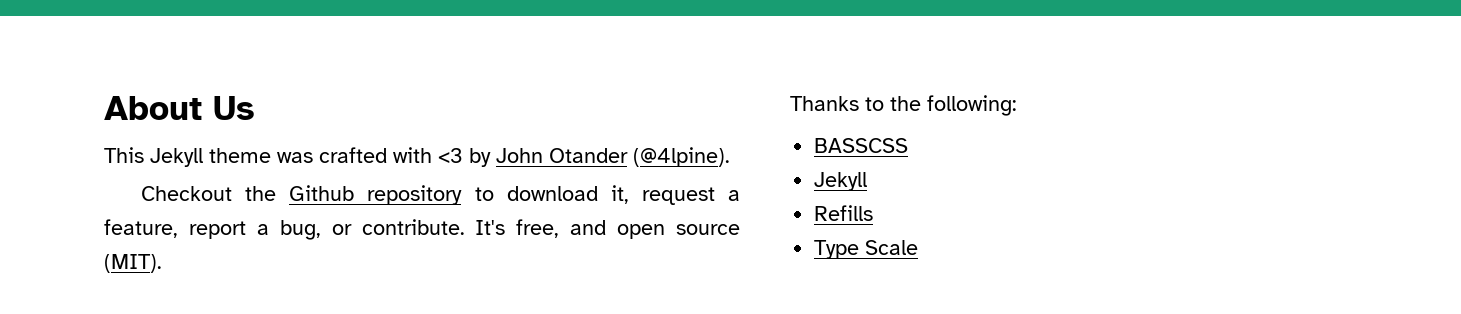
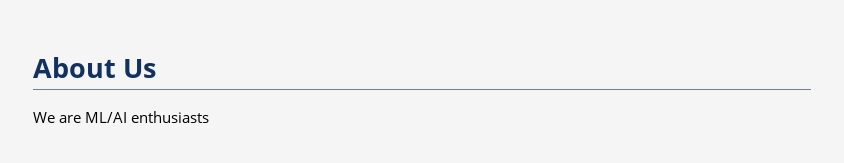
[104,147,730,167] [141,185,740,205] [104,219,740,240] [104,254,162,273] [790,95,1017,116] [814,138,909,153] [814,172,868,191] [814,205,874,221] [814,240,919,259] This Jekyll theme was crafted with <3 by John Otander (@4lpine). // Checkout the Github repository to download it, request a feature, report a bug, or contribute. It's free, and open source (MIT). // Thanks to the following: // BASSCSS // Jekyll // Refills // Type Scale -> [33,111,210,123] We are ML/AI enthusiasts

